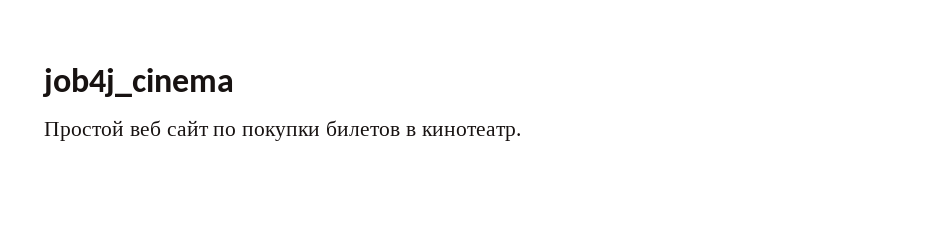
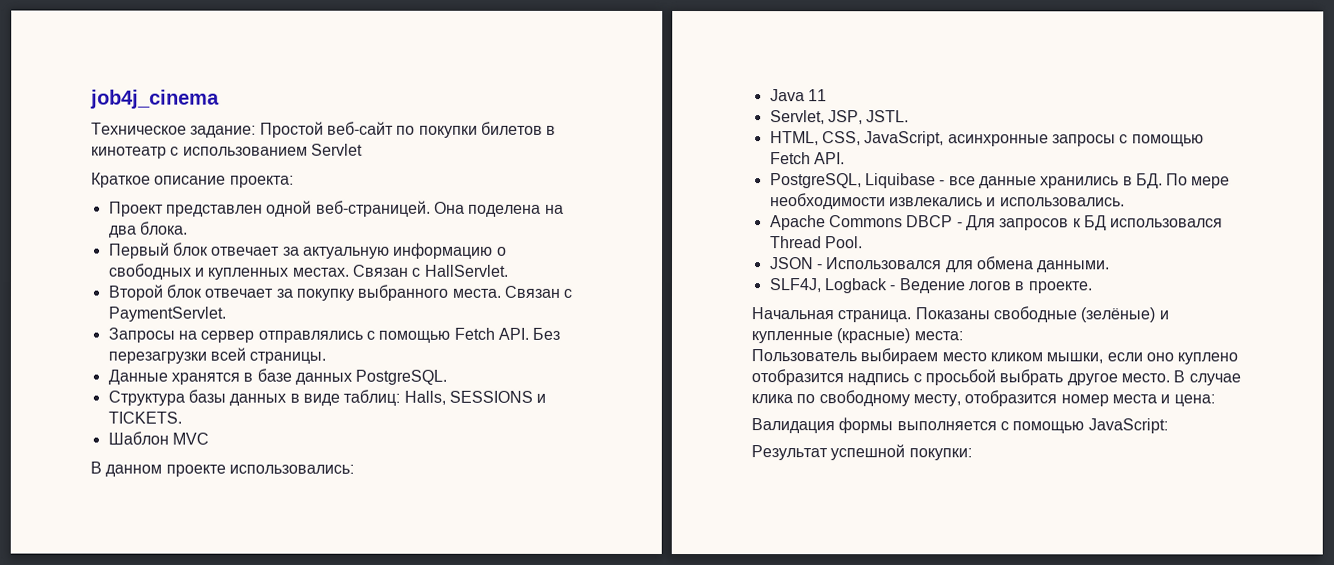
[44,120,521,141] Простой веб сайт по покупки билетов в кинотеатр. -> [91,121,557,138] [91,143,363,159] [91,172,294,188] [108,200,564,217] [108,221,188,238] [108,242,507,259] [108,263,509,280] [107,284,573,301] [107,306,226,322] [107,327,561,343] [107,347,327,364] [107,368,448,385] [107,389,547,406] [107,411,182,424] [107,431,209,445] [90,461,354,477] [769,89,827,102] [769,110,910,125] [769,131,1204,147] [769,152,845,165] [769,173,1231,189] [769,193,1125,210] [769,215,1224,231] [769,236,863,249] [769,256,1111,273] [768,278,1093,294] [751,306,1169,323] [751,328,963,344] [751,348,1239,365] [751,369,1241,386] [751,390,1215,407] [751,417,1168,434] [751,444,972,461] Техническое задание: Простой веб-сайт по покупки билетов в кинотеатр с использованием Servlet // Краткое описание проекта: // Проект представлен одной веб-страницей. Она поделена на два блока. // Первый блок отвечает за актуальную информацию о свободных и купленных местах. Связан с HallServlet. // Второй блок отвечает за покупку выбранного места. Связан с PaymentServlet. // Запросы на сервер отправлялись с помощью Fetch API. Без перезагрузки всей страницы. // Данные хранятся в базе данных PostgreSQL. // Структура базы данных в виде таблиц: Halls, SESSIONS и TICKETS. // Шаблон MVC // В данном проекте использовались: // Java 11 // Servlet, JSP, JSTL. // HTML, CSS, JavaScript, асинхронные запросы с помощью Fetch API. // PostgreSQL, Liquibase - все данные хранились в БД. По мере необходимости извлекались и использовались. // Apache Commons DBCP - Для запросов к БД использовался Thread Pool. // JSON - Использовался для обмена данными. // SLF4J, Logback - Ведение логов в проекте. // Начальная страница. Показаны свободные (зелёные) и купленные (красные) места: // Пользователь выбираем место кликом мышки, если оно куплено отобразится надпись с просьбой выбрать другое место. В случае клика по свободному месту, отобразится номер места и цена: // Валидация формы выполняется с помощью JavaScript: // Результат успешной покупки:

